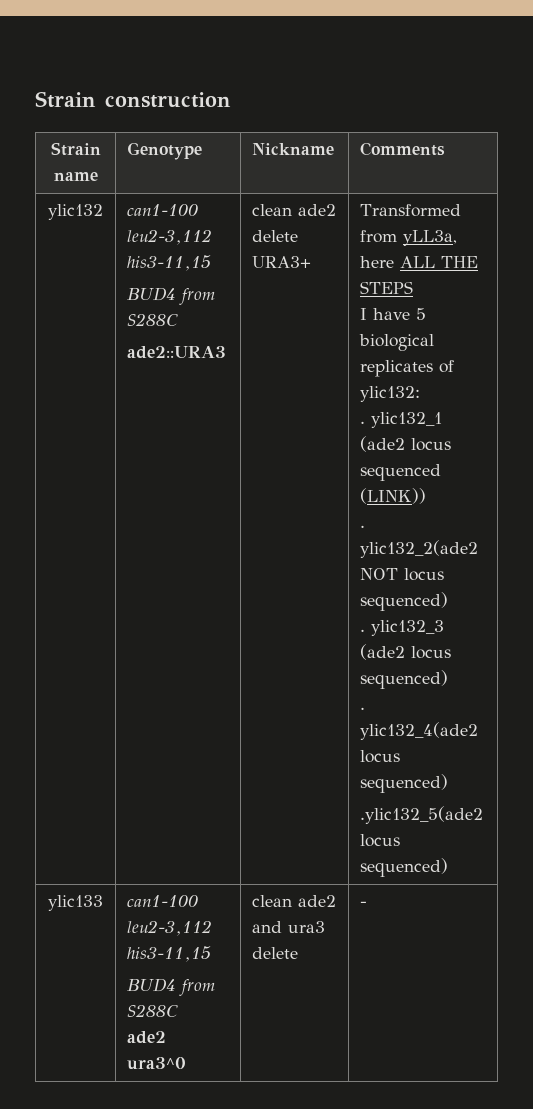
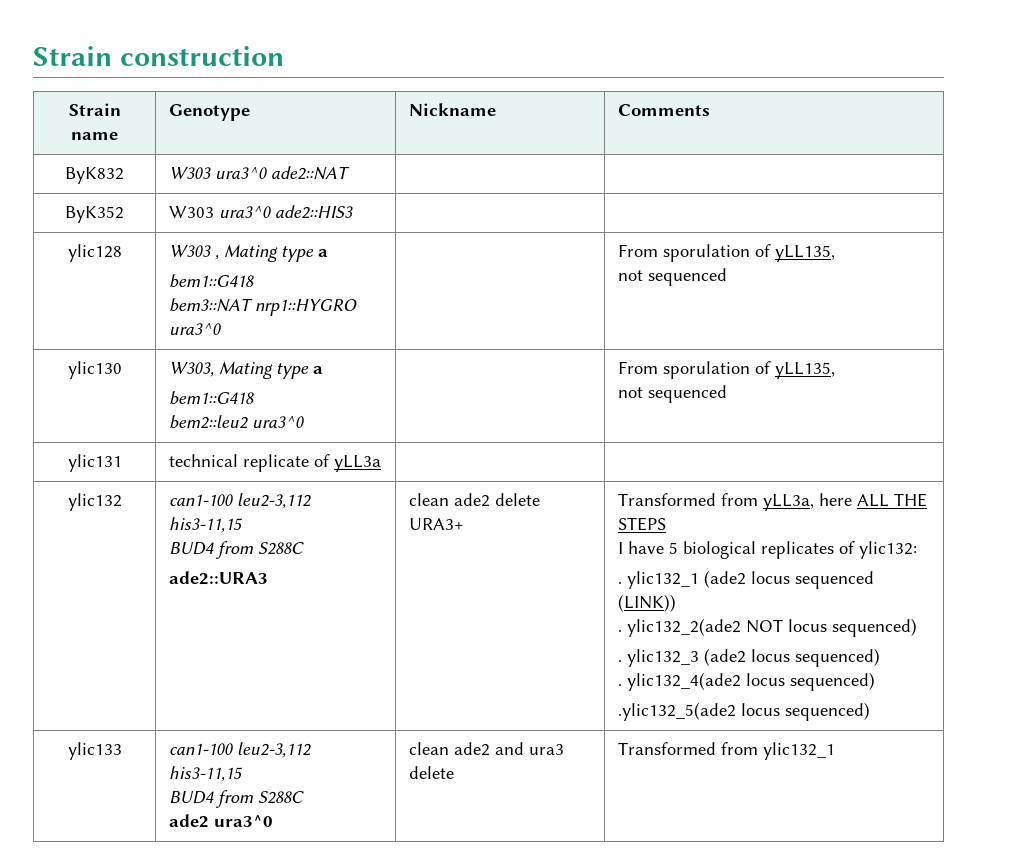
(446, 149) none -> [65,167,124,184] [168,166,350,180] [65,206,124,223] [168,205,353,219] [67,244,122,262] [168,244,328,262] [168,274,254,288] [168,298,357,316] [168,323,221,335] [617,244,835,262] [617,268,727,286] [67,361,122,379] [168,361,323,379] [168,391,254,405] [168,415,304,429] [617,361,835,379] [617,385,727,403] [67,454,122,472] [168,454,381,472] // ByK832 | W303 ura3^0 ade2::NAT | | // ByK352 | W303 ura3^0 ade2::HIS3 | | // ylic128 | W303 , Mating type a // bem1::G418 // bem3::NAT nrp1::HYGRO ura3^0 | | From sporulation of yLL135, // not sequenced // ylic130 | W303, Mating type a // bem1::G418 // bem2::leu2 ura3^0 | | From sporulation of yLL135, // not sequenced // ylic131 | technical replicate of yLL3a | |
[360,901,368,907] - -> [617,742,835,760] Transformed from ylic132_1

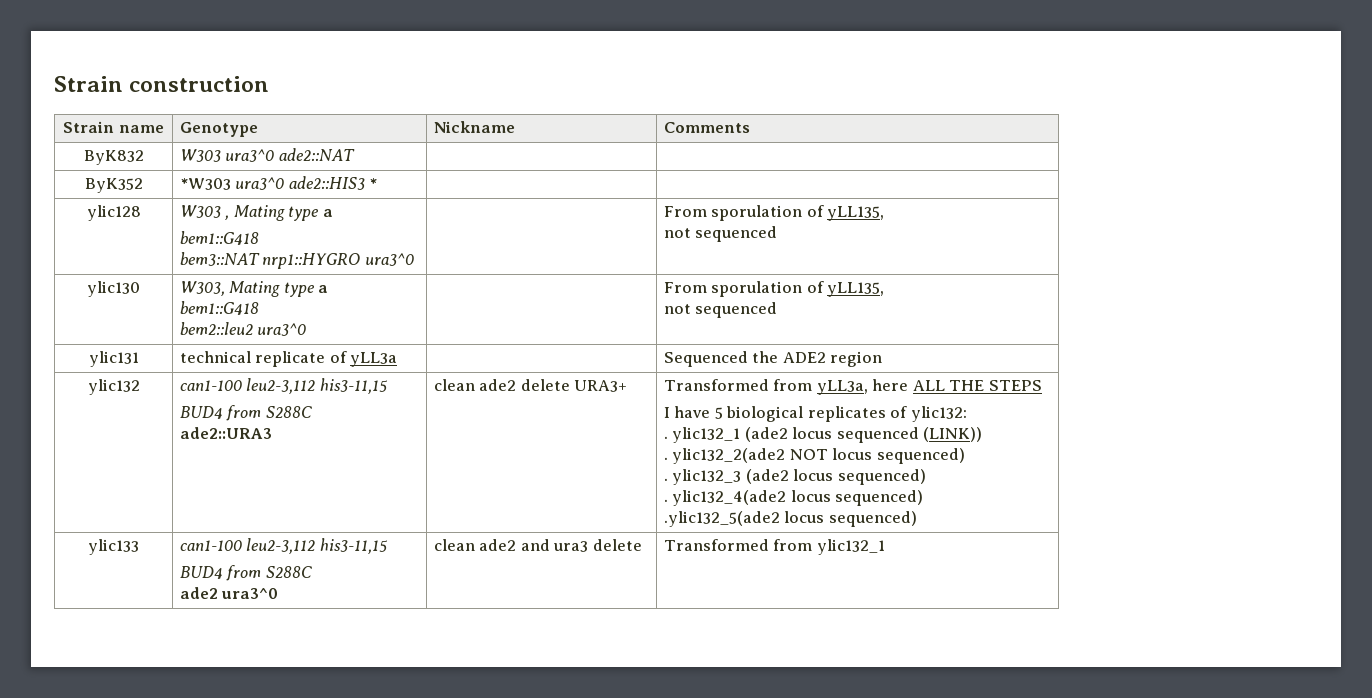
[168,206,214,218] W303 -> [179,178,231,190] *W303
(353, 212) none -> [369,178,378,189] *
(381, 463) none -> [663,351,883,367] Sequenced the ADE2 region

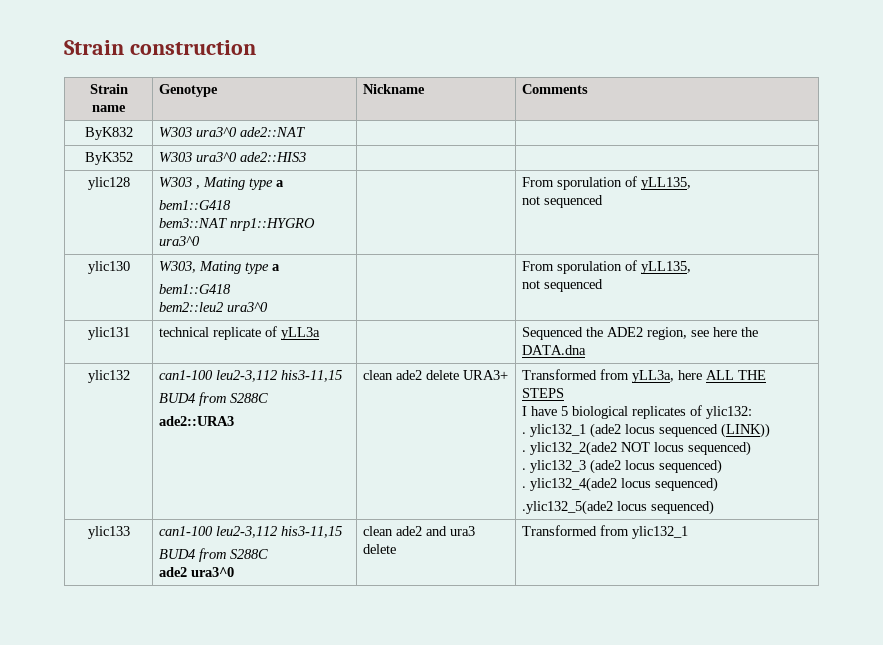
[179,178,231,190] *W303 -> [159,152,193,162] W303
[369,178,378,189] * -> (307, 157) none
[830,351,883,367] region -> [647,327,759,340] [522,345,587,355] region, see here the DATA.dna

